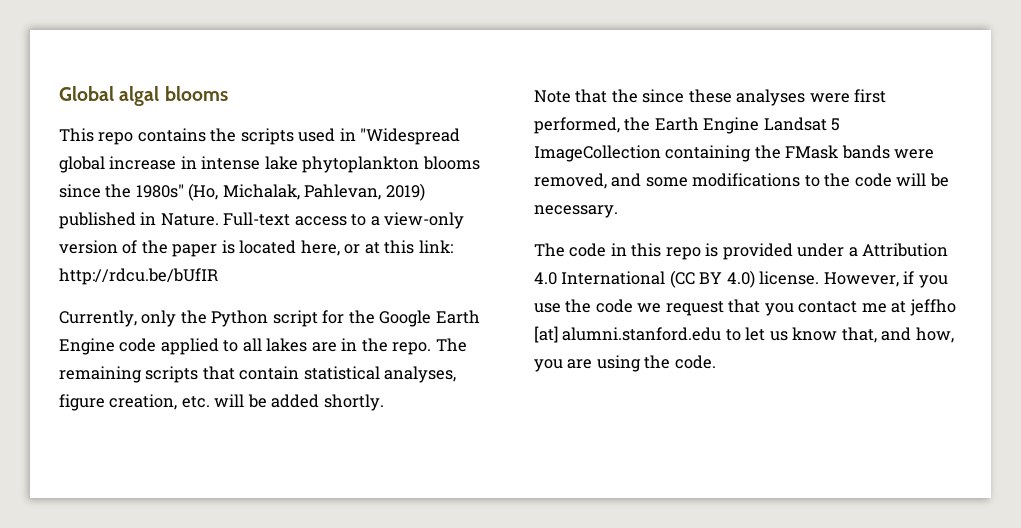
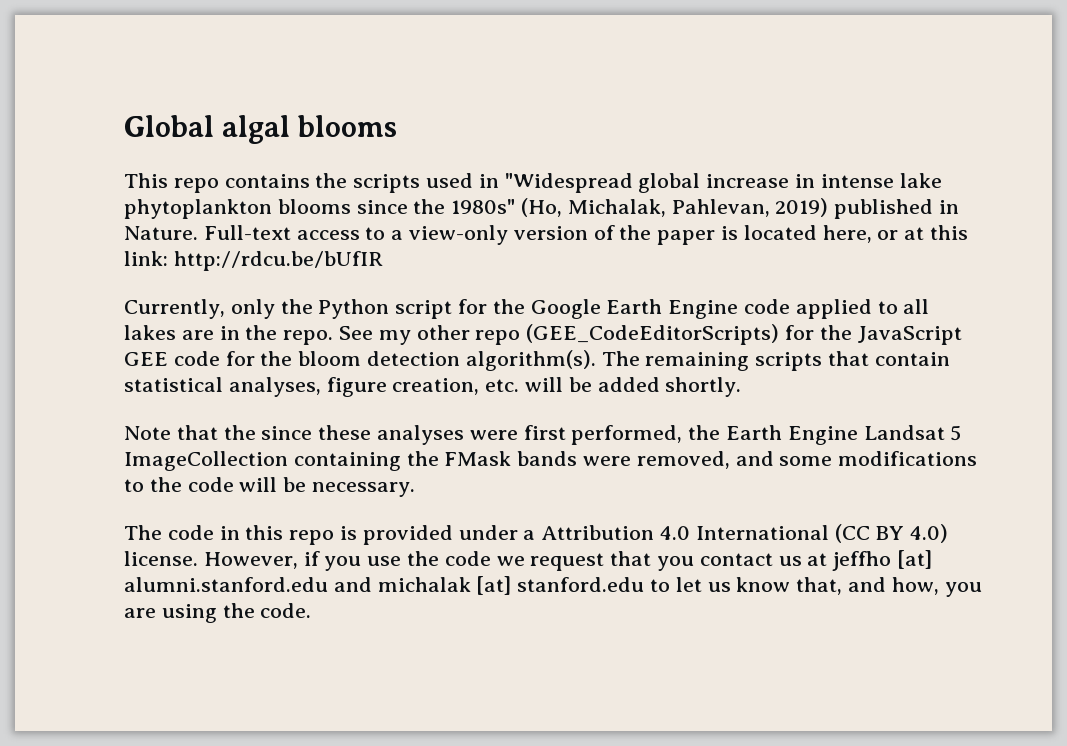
(432, 348) none -> [339,324,962,345] [124,350,596,371] See my other repo (GEE_CodeEditorScripts) for the JavaScript GEE code for the bloom detection algorithm(s).
[861,303,887,313] me -> [778,556,802,566] us
(722, 334) none -> [333,576,645,595] and michalak [at] stanford.edu

